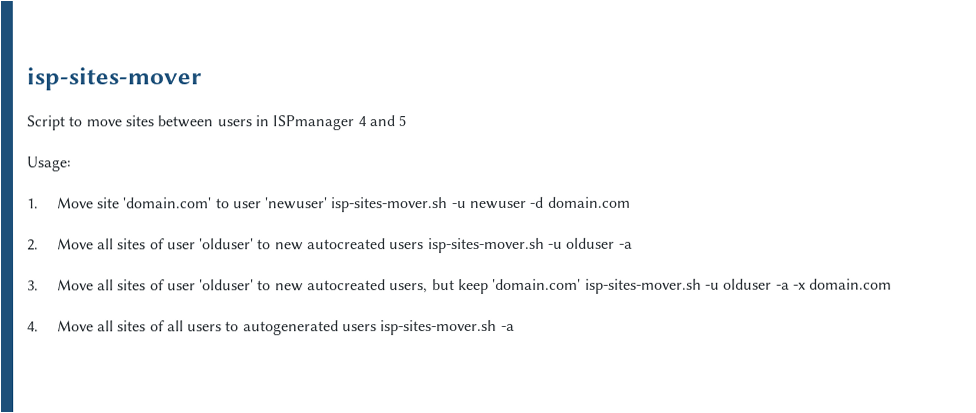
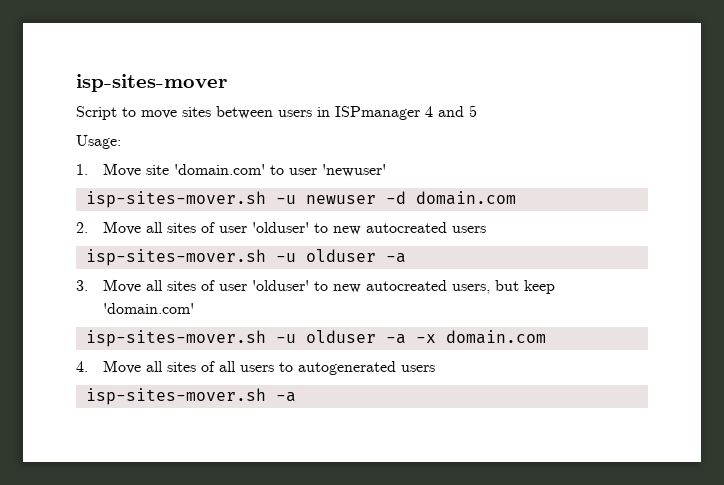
(329, 203) none -> (387, 170) //
(425, 246) none -> (487, 229) //
(582, 284) none -> (195, 308) //
(378, 328) none -> (436, 368) //

